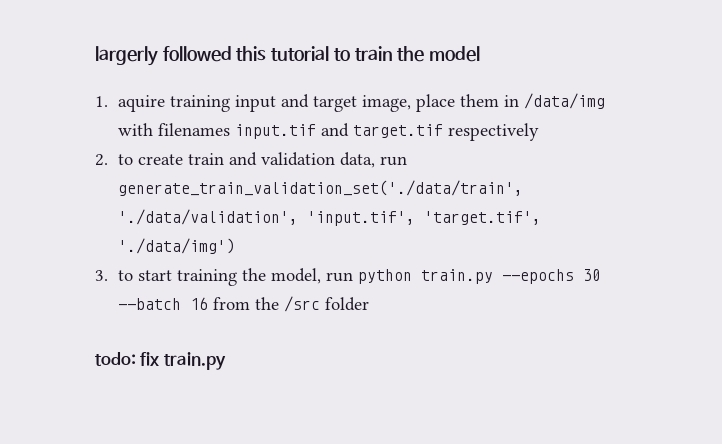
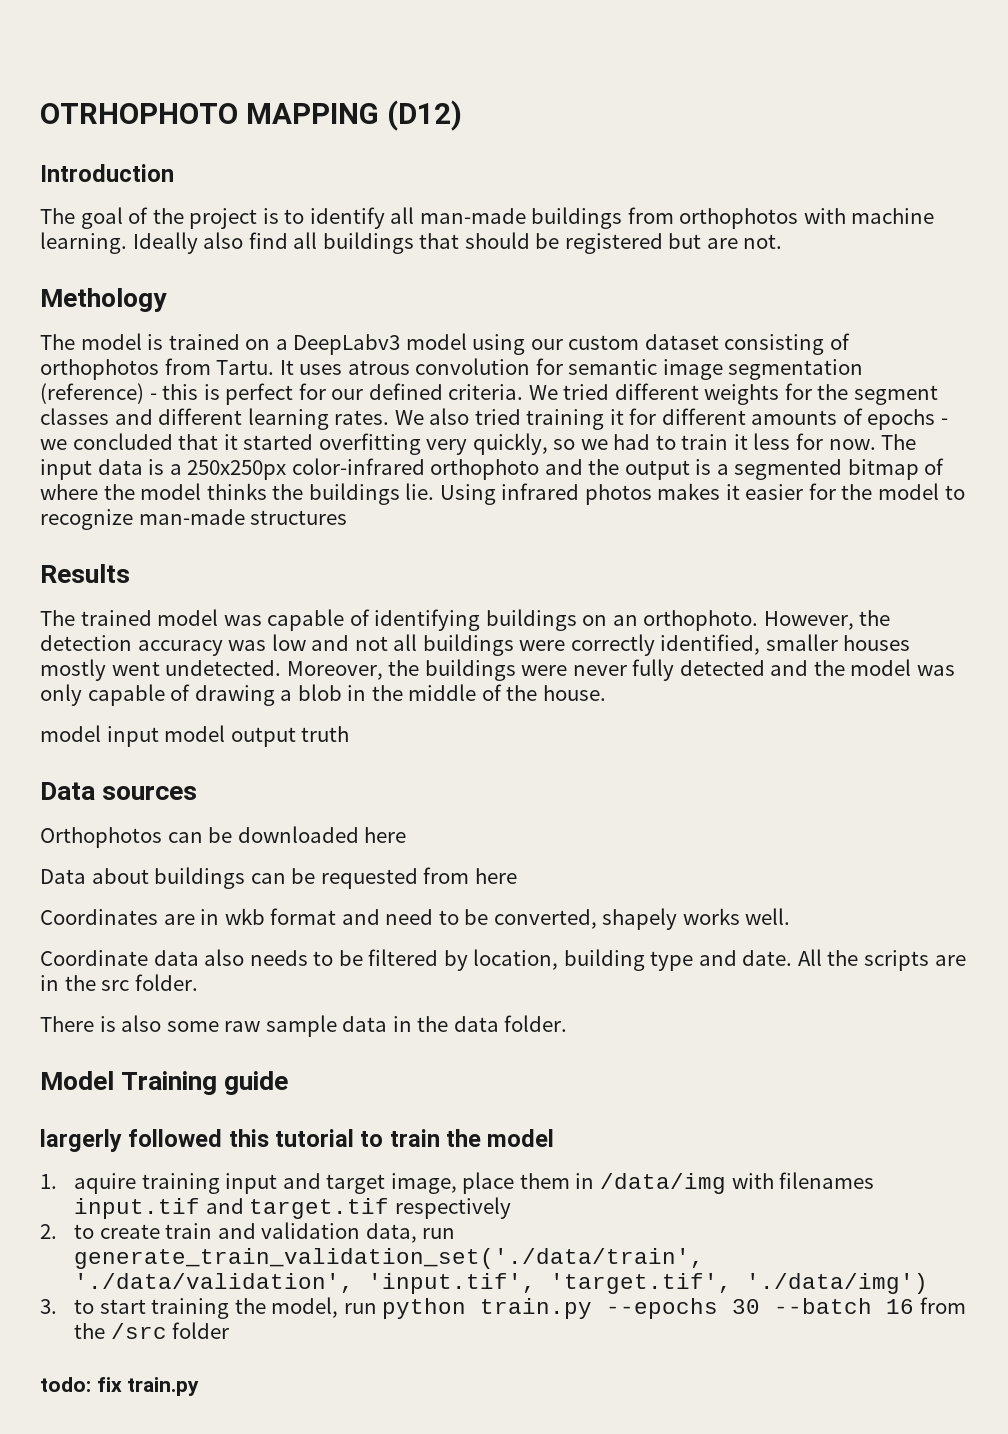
(95, 56) none -> [40,100,462,131] [40,164,174,182] [40,207,935,229] [40,232,783,254] [40,288,167,312] [40,333,850,355] [40,358,864,380] [40,383,939,405] [40,408,949,430] [40,433,917,455] [40,458,945,480] [40,483,965,505] [40,509,348,530] [40,564,130,583] [40,609,891,631] [40,634,911,656] [40,659,955,681] [40,684,606,706] [40,725,350,747] [40,782,198,800] [40,826,407,848] [40,867,517,889] [40,908,791,930] [40,949,966,971] [40,974,198,991] [40,1015,568,1037] [40,1071,289,1095] OTRHOPHOTO MAPPING (D12) // Introduction // The goal of the project is to identify all man-made buildings from orthophotos with machine learning. Ideally also find all buildings that should be registered but are not. // Methology // The model is trained on a DeepLabv3 model using our custom dataset consisting of orthophotos from Tartu. It uses atrous convolution for semantic image segmentation (reference) - this is perfect for our defined criteria. We tried different weights for the segment classes and different learning rates. We also tried training it for different amounts of epochs - we concluded that it started overfitting very quickly, so we had to train it less for now. The input data is a 250x250px color-infrared orthophoto and the output is a segmented bitmap of where the model thinks the buildings lie. Using infrared photos makes it easier for the model to recognize man-made structures // Results // The trained model was capable of identifying buildings on an orthophoto. However, the detection accuracy was low and not all buildings were correctly identified, smaller houses mostly went undetected. Moreover, the buildings were never fully detected and the model was only capable of drawing a blob in the middle of the house. // model input model output truth // Data sources // Orthophotos can be downloaded here // Data about buildings can be requested from here // Coordinates are in wkb format and need to be converted, shapely works well. // Coordinate data also needs to be filtered by location, building type and date. All the scripts are in the src folder. // There is also some raw sample data in the data folder. // Model Training guide //

